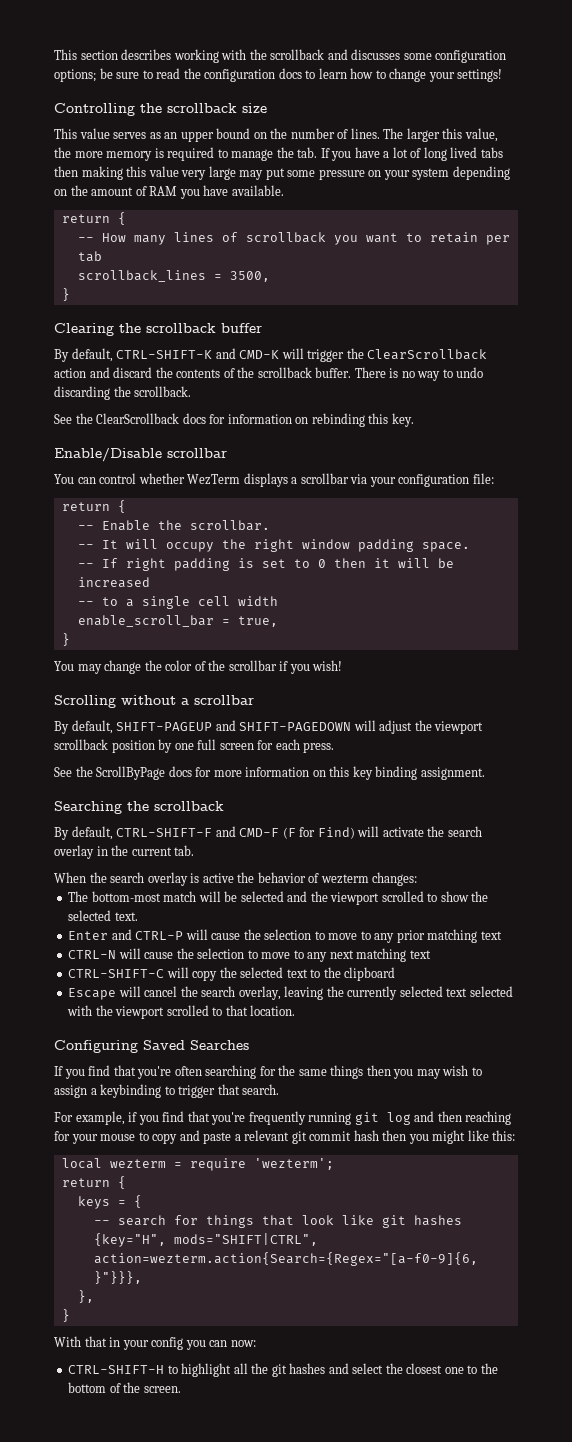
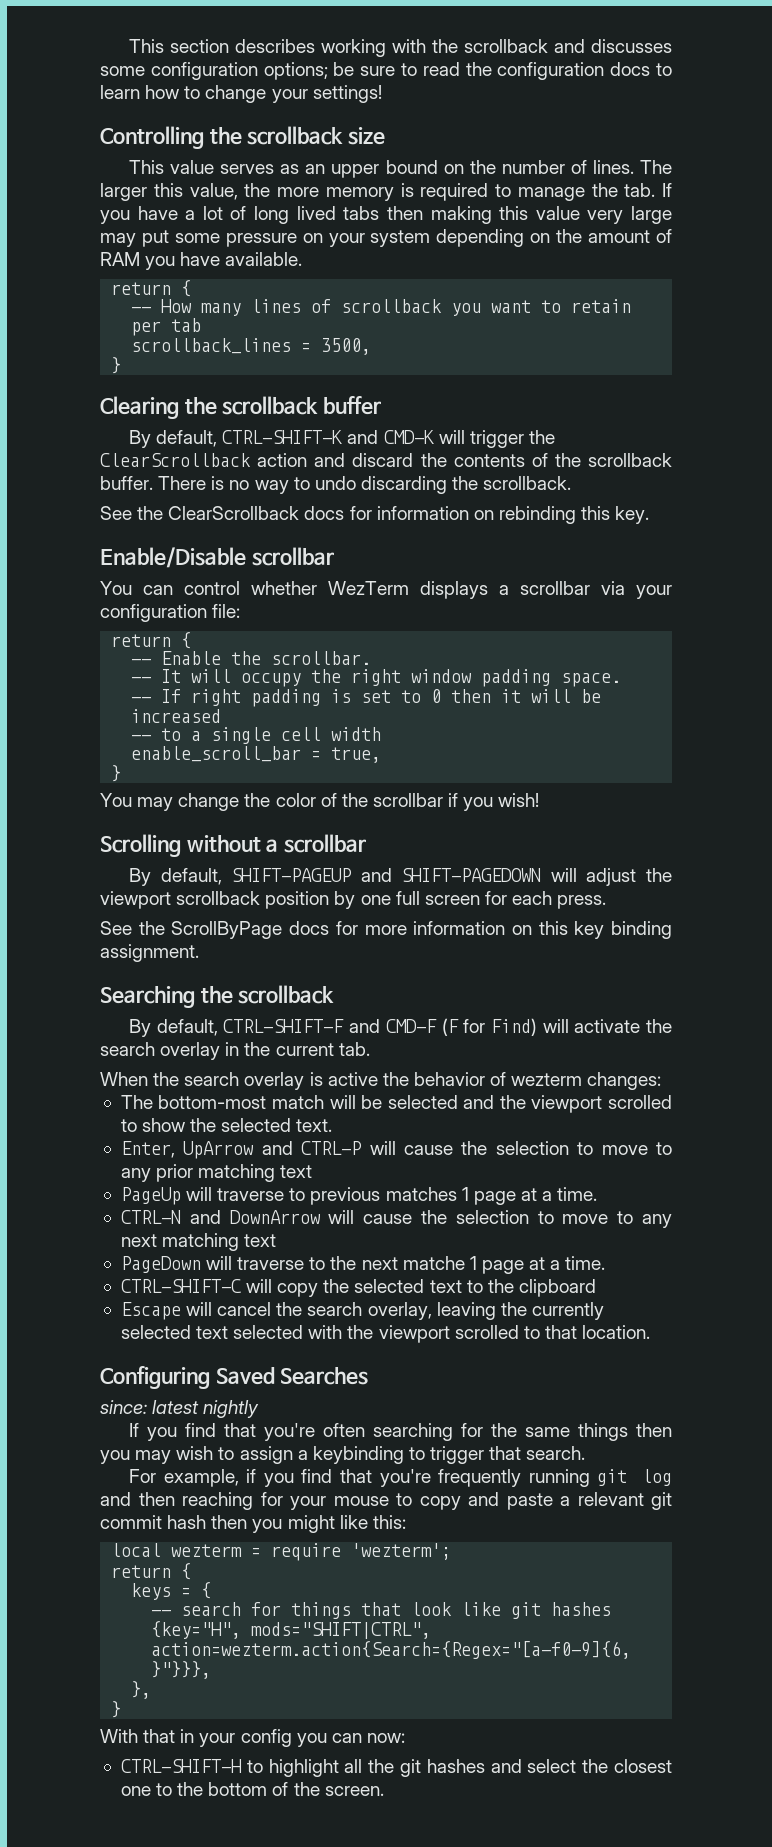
[68,931,109,940] Enter -> [120,1141,255,1159] Enter, UpArrow
(502, 935) none -> [120,1187,598,1205] // PageUp will traverse to previous matches 1 page at a time.
(117, 954) none -> [189,1210,321,1224] and DownArrow
(431, 954) none -> [120,1256,606,1274] // PageDown will traverse to the next matche 1 page at a time.
(249, 1045) none -> [100,1400,260,1418] // since: latest nightly

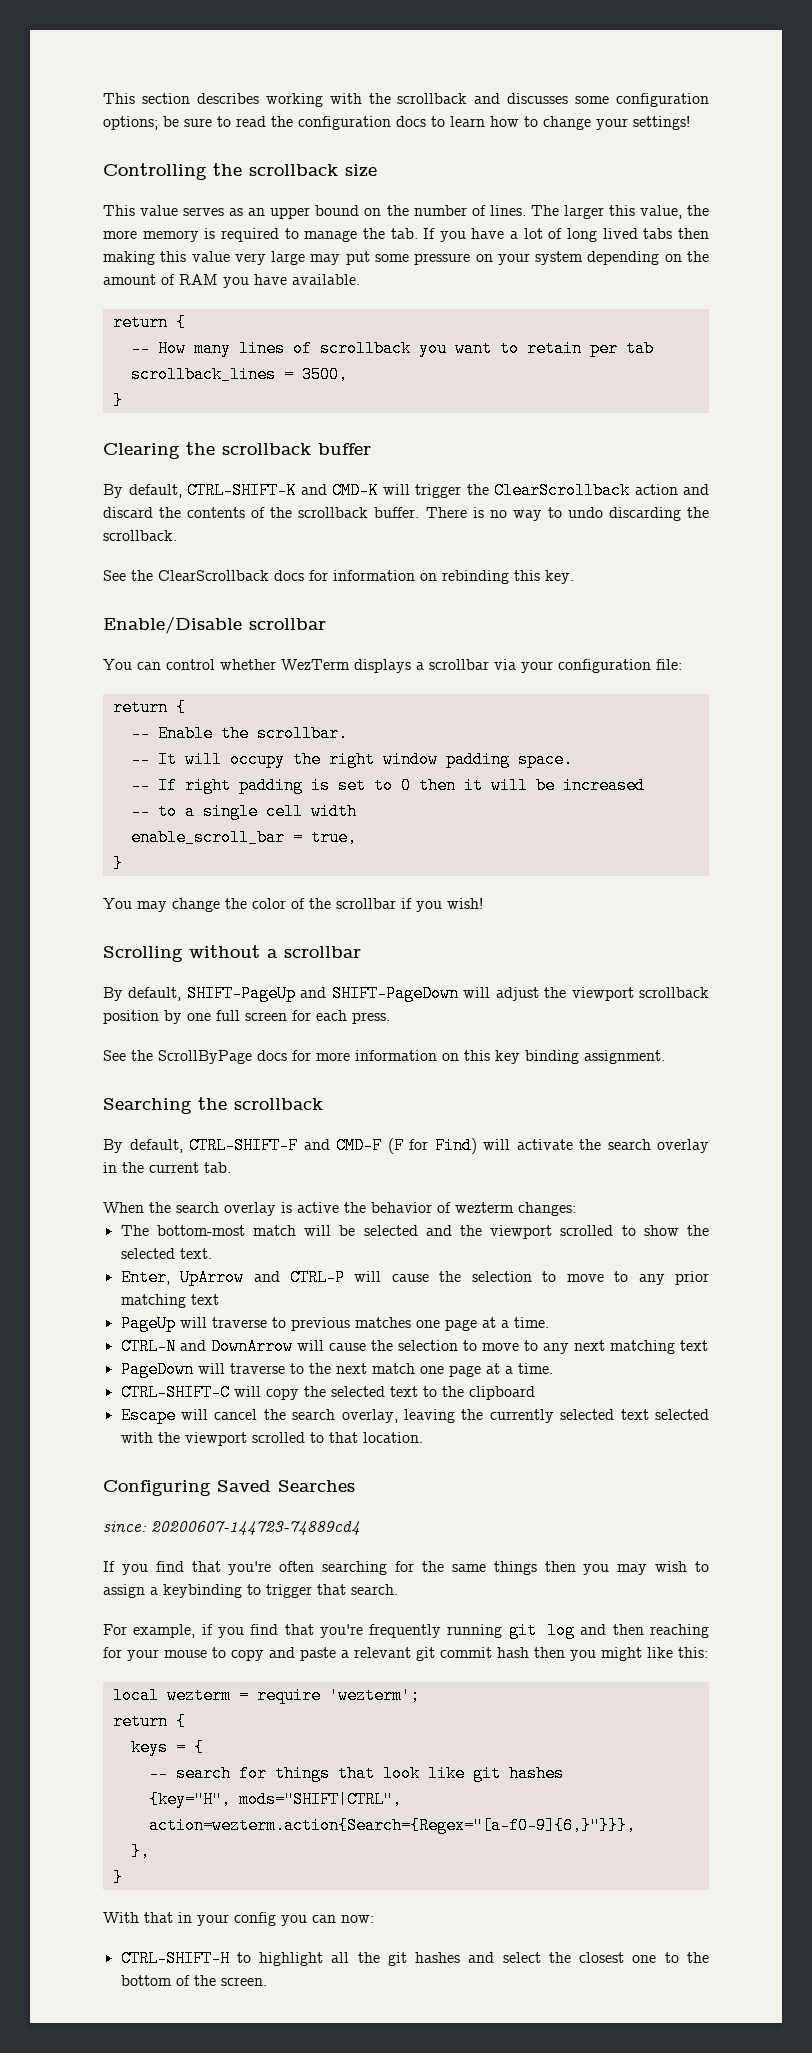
[231,868,542,882] SHIFT-PAGEUP and SHIFT-PAGEDOWN -> [186,985,459,1002] SHIFT-PageUp and SHIFT-PageDown
[461,1187,469,1201] 1 -> [415,1320,440,1328] one
[402,1256,477,1270] matche 1 -> [371,1363,444,1374] match one
[152,1400,260,1418] latest nightly -> [151,1521,360,1536] 20200607-144723-74889cd4

